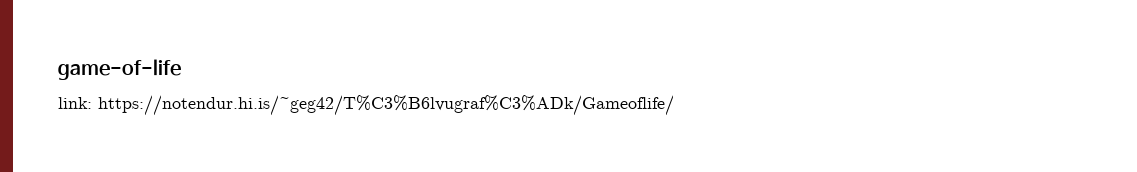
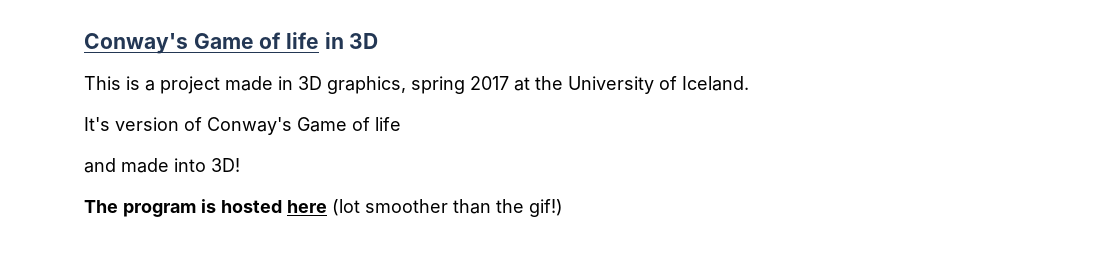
[58,59,181,80] [58,95,674,116] game-of-life // link: https://notendur.hi.is/~geg42/T%C3%B6lvugraf%C3%ADk/Gameoflife/ -> [84,32,379,54] [84,76,749,94] [84,117,401,135] [84,158,240,173] [84,199,563,217] Conway's Game of life in 3D // This is a project made in 3D graphics, spring 2017 at the University of Iceland. // It's version of Conway's Game of life // and made into 3D! // The program is hosted here (lot smoother than the gif!)

